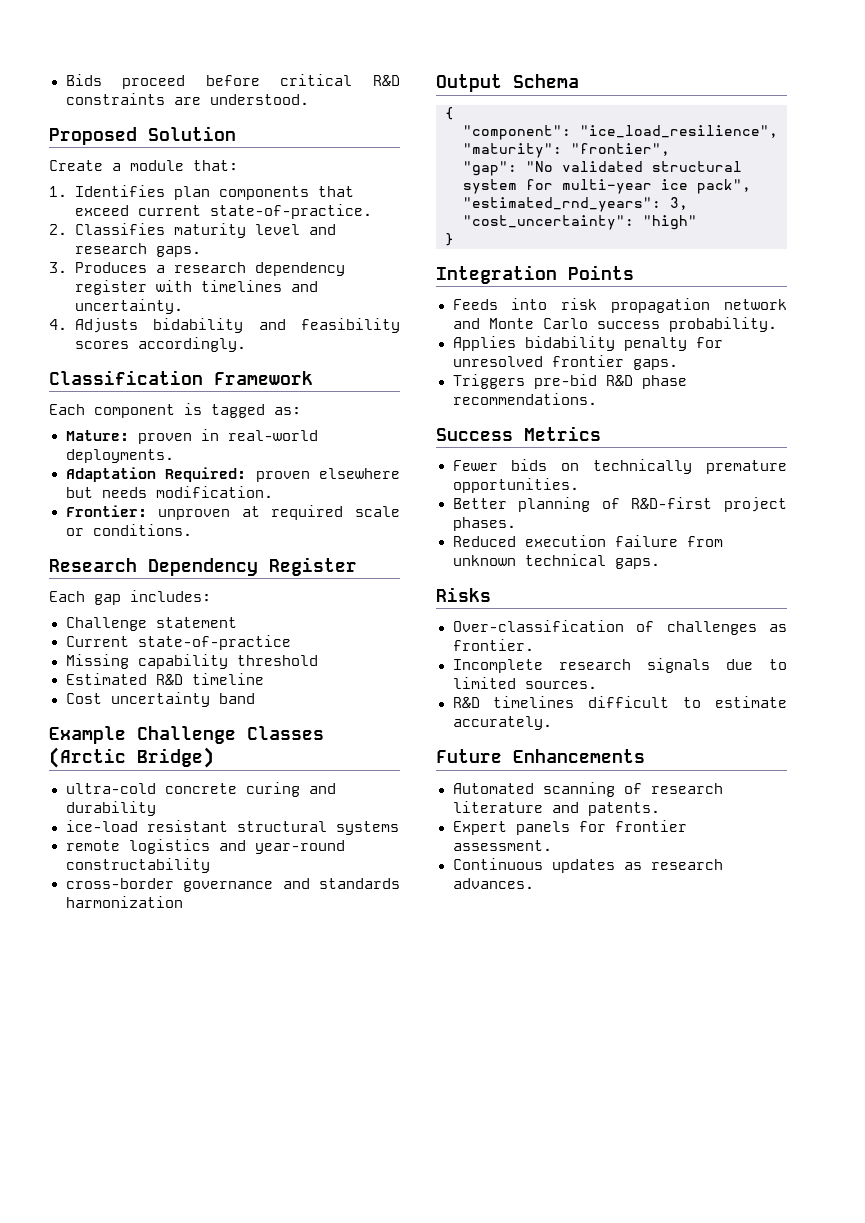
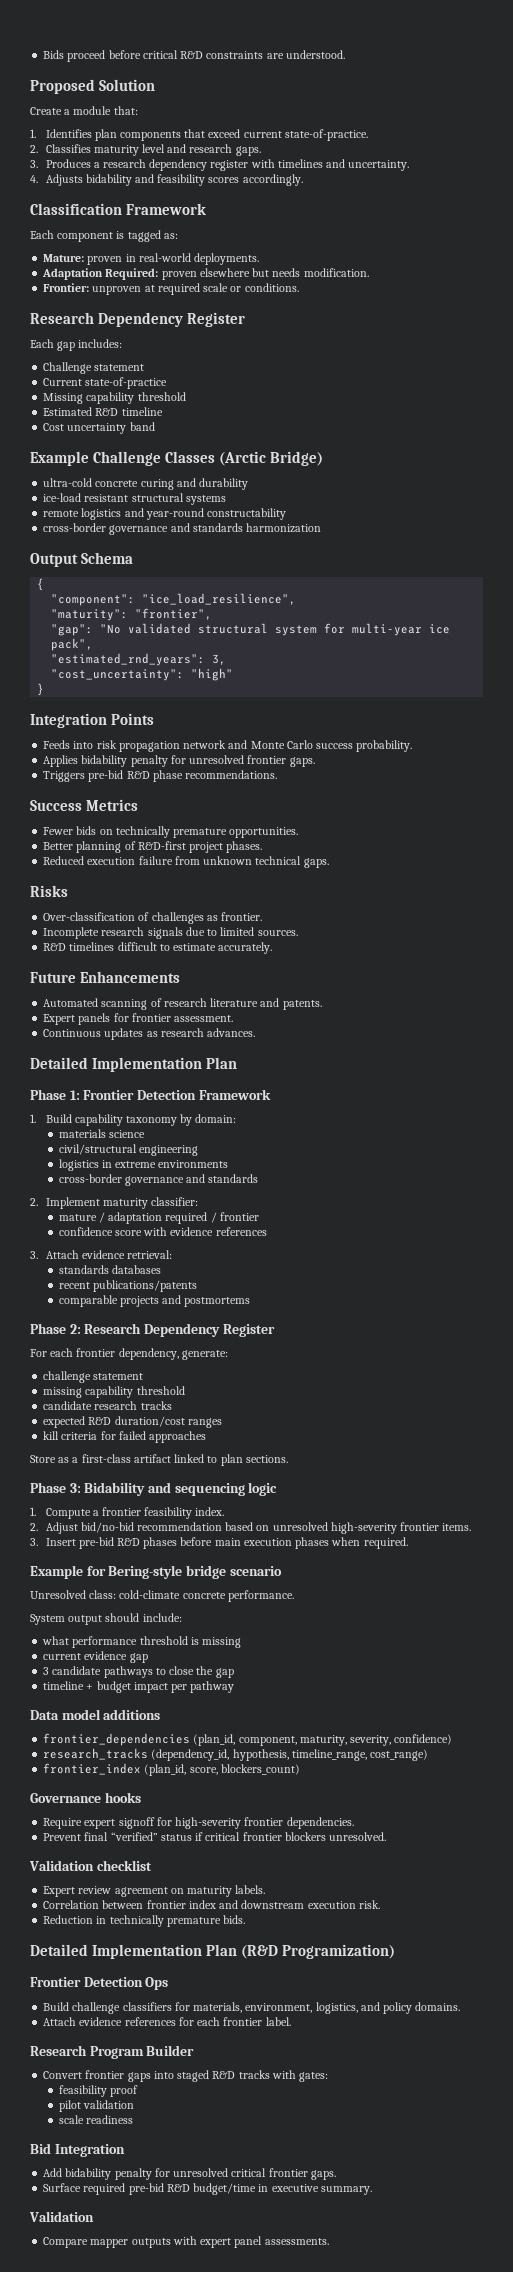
(534, 883) none -> [30,1057,238,1072] [30,1089,271,1100] [30,1114,237,1126] [58,1129,145,1138] [58,1144,198,1156] [58,1159,229,1171] [58,1174,259,1186] [30,1197,199,1209] [58,1212,259,1224] [58,1227,267,1236] [30,1250,173,1259] [58,1265,161,1274] [58,1280,197,1292] [58,1295,251,1307] [30,1323,275,1337] [30,1348,228,1360] [43,1371,144,1383] [43,1386,185,1398] [43,1401,172,1410] [43,1416,222,1428] [43,1431,207,1443] [30,1454,288,1466] [30,1482,278,1496] [30,1507,225,1519] [30,1522,472,1534] [30,1537,408,1549] [30,1565,282,1579] [30,1590,294,1602] [30,1613,182,1625] [42,1636,242,1648] [43,1651,148,1663] [43,1666,234,1678] [43,1681,235,1693] [30,1709,161,1720] [43,1733,453,1746] [43,1748,429,1761] [43,1763,300,1776] [30,1792,141,1803] [43,1817,354,1829] [43,1832,387,1841] [29,1860,152,1871] [43,1885,266,1897] [43,1900,380,1909] [43,1915,246,1927] [30,1944,396,1959] [30,1977,169,1990] [43,2002,461,2014] [43,2017,291,2026] [30,2045,195,2059] [43,2070,329,2082] [58,2085,138,2097] [58,2100,134,2112] [58,2115,133,2124] [30,2143,125,2157] [43,2168,336,2180] [43,2183,372,2195] [29,2211,94,2222] [43,2236,329,2248] // Detailed Implementation Plan // Phase 1: Frontier Detection Framework // 1. Build capability taxonomy by domain: // materials science // civil/structural engineering // logistics in extreme environments // cross-border governance and standards // 2. Implement maturity classifier: // mature / adaptation required / frontier // confidence score with evidence references // 3. Attach evidence retrieval: // standards databases // recent publications/patents // comparable projects and postmortems // Phase 2: Research Dependency Register // For each frontier dependency, generate: // challenge statement // missing capability threshold // candidate research tracks // expected R&D duration/cost ranges // kill criteria for failed approaches // Store as a first-class artifact linked to plan sections. // Phase 3: Bidability and sequencing logic // 1. Compute a frontier feasibility index. // 2. Adjust bid/no-bid recommendation based on unresolved high-severity frontier items. // 3. Insert pre-bid R&D phases before main execution phases when required. // Example for Bering-style bridge scenario // Unresolved class: cold-climate concrete performance. // System output should include: // what performance threshold is missing // current evidence gap // 3 candidate pathways to close the gap // timeline + budget impact per pathway // Data model additions // frontier_dependencies (plan_id, component, maturity, severity, confidence) // research_tracks (dependency_id, hypothesis, timeline_range, cost_range) // frontier_index (plan_id, score, blockers_count) // Governance hooks // Require expert signoff for high-severity frontier dependencies. // Prevent final “verified” status if critical frontier blockers unresolved. // Validation checklist // Expert review agreement on maturity labels. // Correlation between frontier index and downstream execution risk. // Reduction in technically premature bids. // Detailed Implementation Plan (R&D Programization) // Frontier Detection Ops // Build challenge classifiers for materials, environment, logistics, and policy domains. // Attach evidence references for each frontier label. // Research Program Builder // Convert frontier gaps into staged R&D tracks with gates: // feasibility proof // pilot validation // scale readiness // Bid Integration // Add bidability penalty for unresolved critical frontier gaps. // Surface required pre-bid R&D budget/time in executive summary. // Validation // Compare mapper outputs with expert panel assessments.

